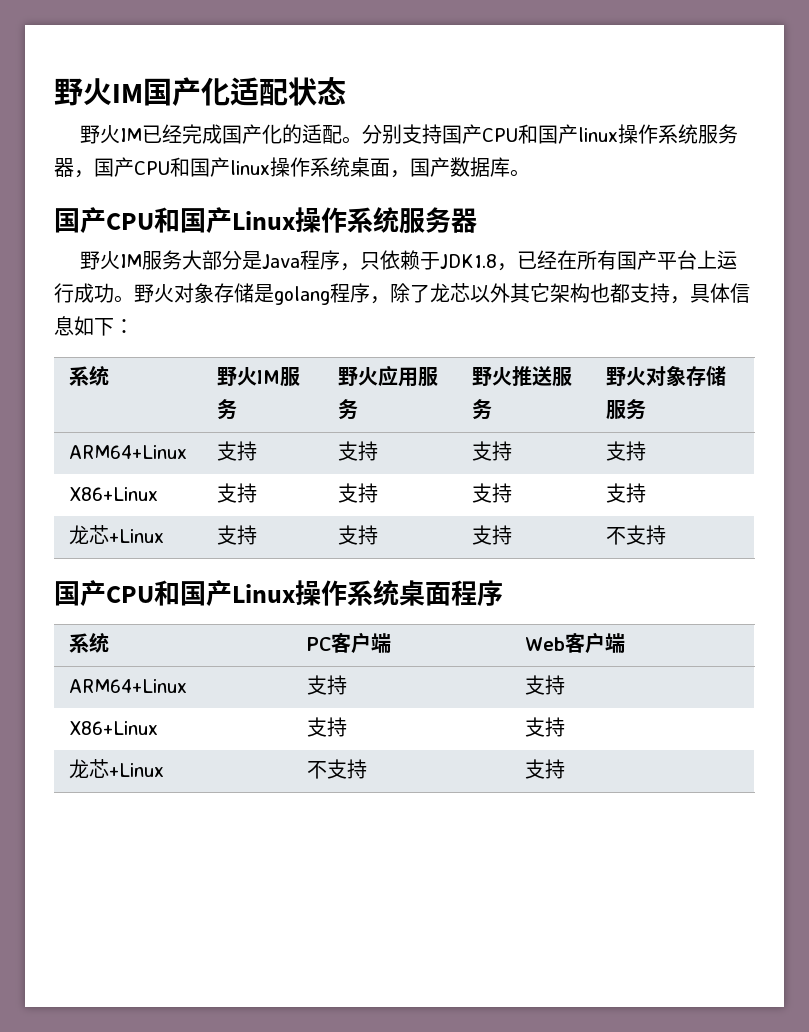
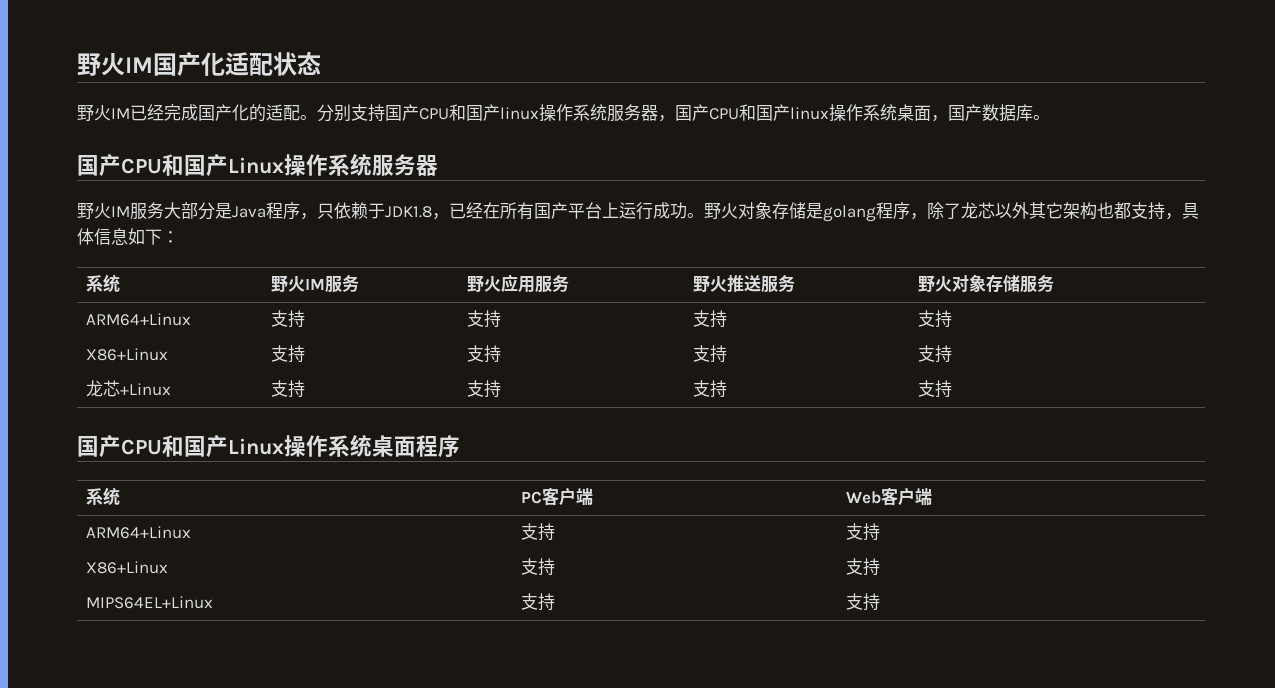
[605,527,626,545] 不 -> (728, 389) none
[68,759,164,779] [306,761,327,779] 龙芯+Linux | 不 -> [86,596,214,609] MIPS64EL+Linux |

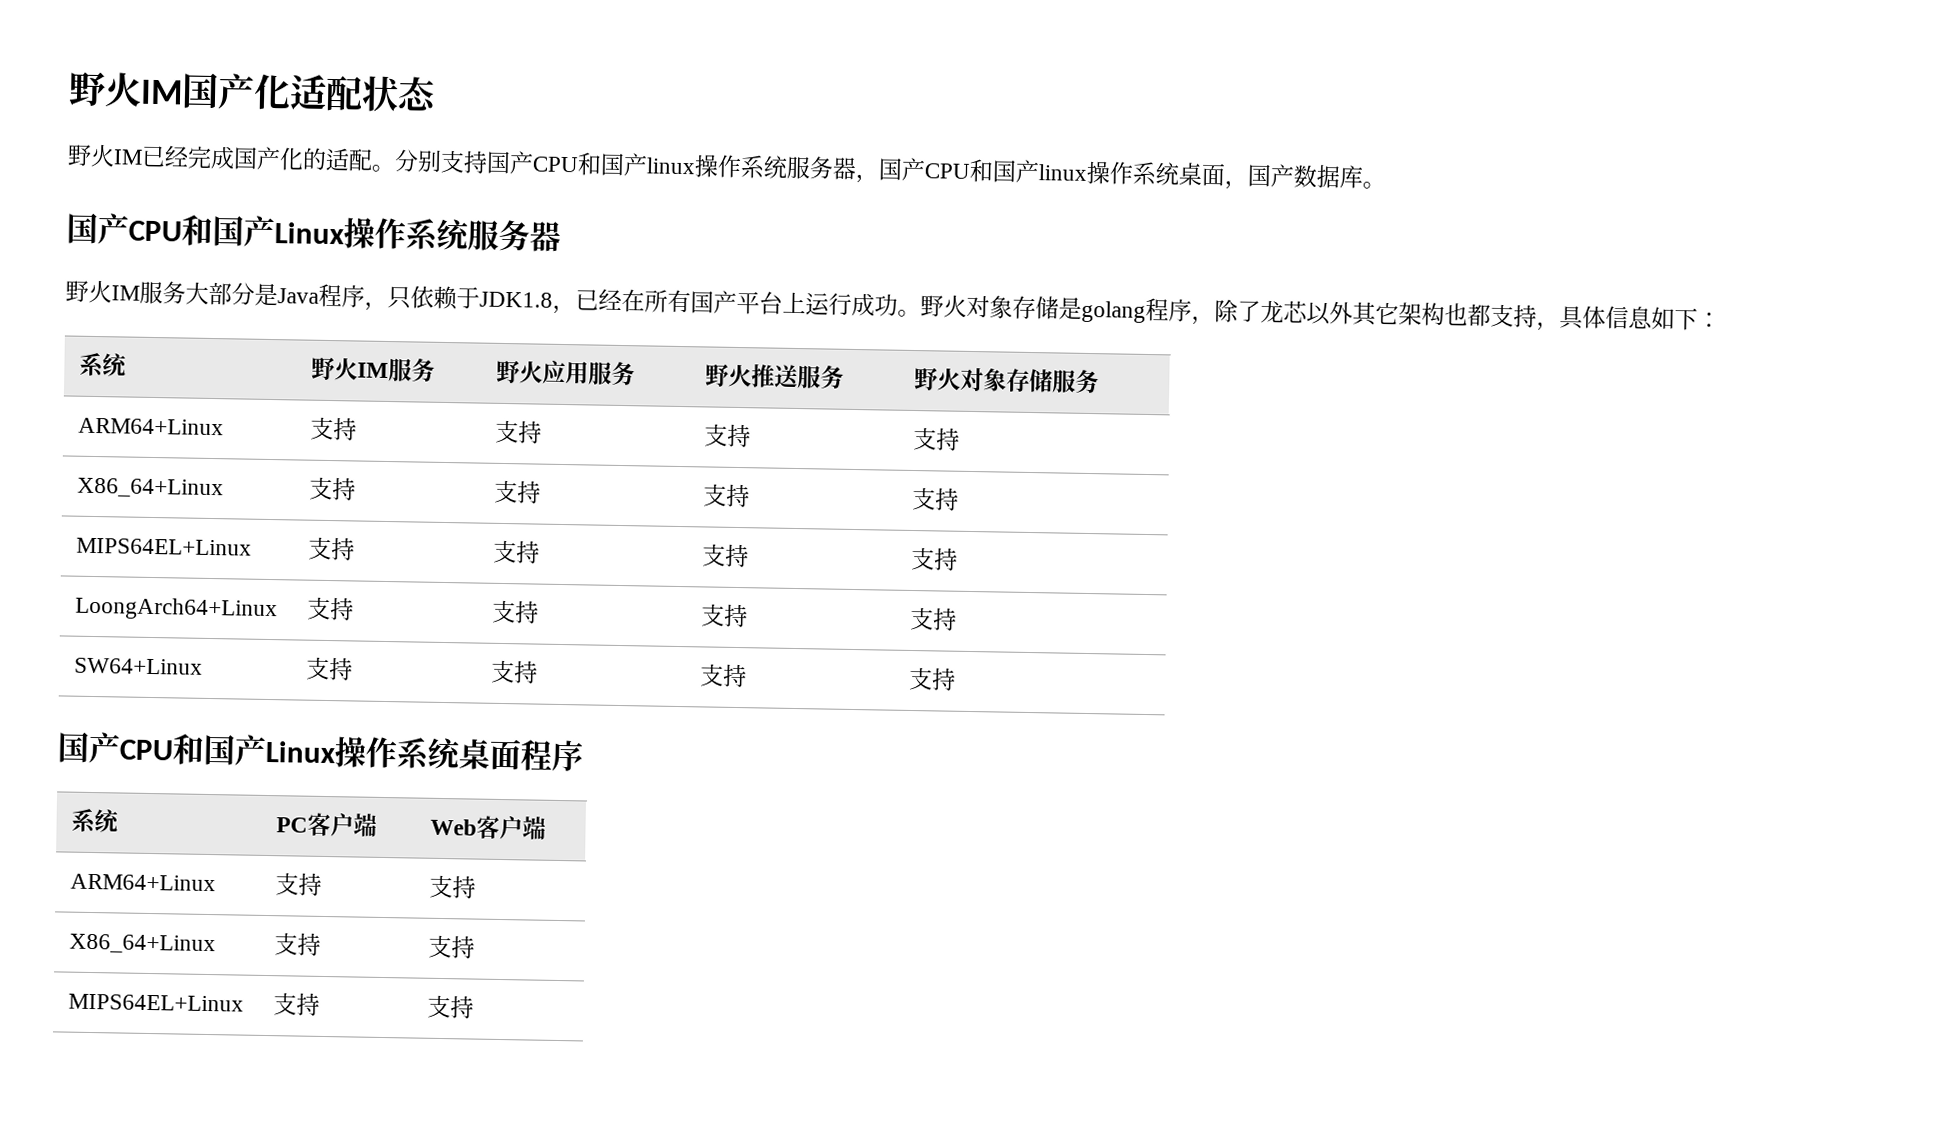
[86,348,169,361] [271,345,306,363] [467,345,502,363] [693,345,728,363] [918,345,953,363] [86,380,172,397] X86+Linux | 支持 | 支持 | 支持 | 支持 // 龙芯+Linux -> [76,477,224,499] [308,476,356,501] [493,479,541,504] [702,483,750,508] [911,486,959,511] [75,537,252,556] [307,536,355,561] [492,539,540,564] [701,543,749,568] [910,546,958,571] [74,596,278,622] [306,596,354,621] [491,599,539,624] [700,603,748,628] [908,606,957,631] [73,657,203,675] X86_64+Linux | 支持 | 支持 | 支持 | 支持 // MIPS64EL+Linux | 支持 | 支持 | 支持 | 支持 // LoongArch64+Linux | 支持 | 支持 | 支持 | 支持 // SW64+Linux
[86,561,169,574] X86+Linux -> [68,933,216,955] X86_64+Linux

